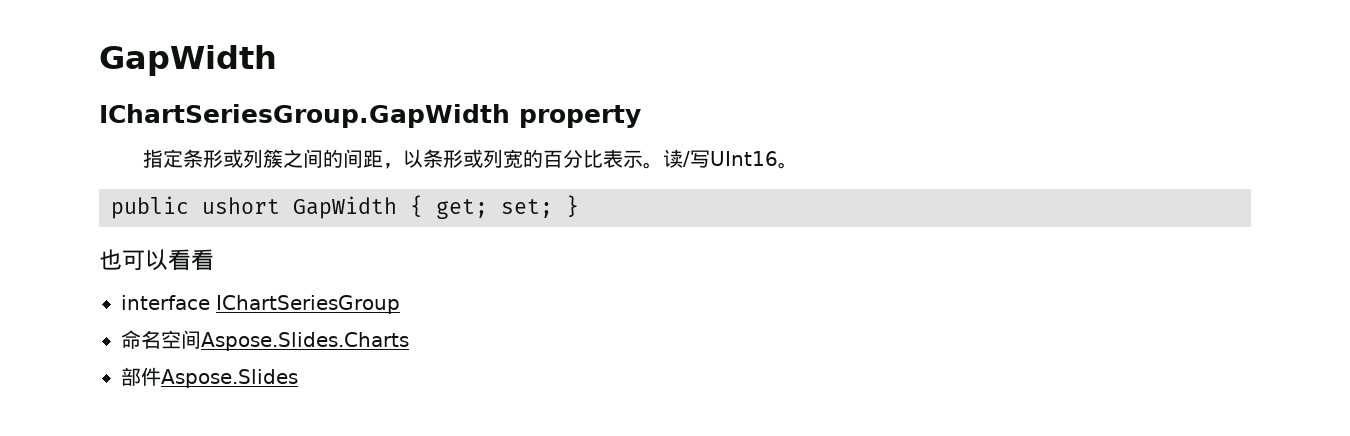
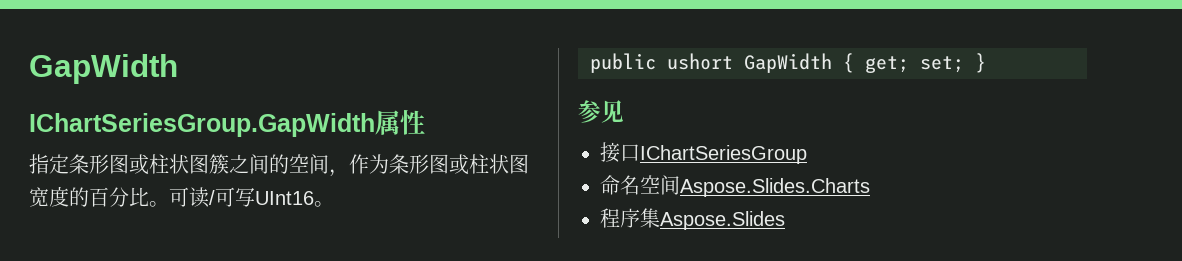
[519,105,641,128] property -> [375,109,425,135] 属性
[222,149,690,169] 或列簇之间的间距，以条形或列宽的百分比表示。读/ -> [109,154,529,177] [29,186,235,208] 图或柱状图簇之间的空间，作为条形图或柱状图宽度的百分比。可读/可
[99,249,214,271] [121,295,210,310] 也可以看看 // interface -> [578,100,624,123] [600,142,640,163] 参见 // 接口
[121,367,161,386] 部件 -> [600,208,660,228] 程序集

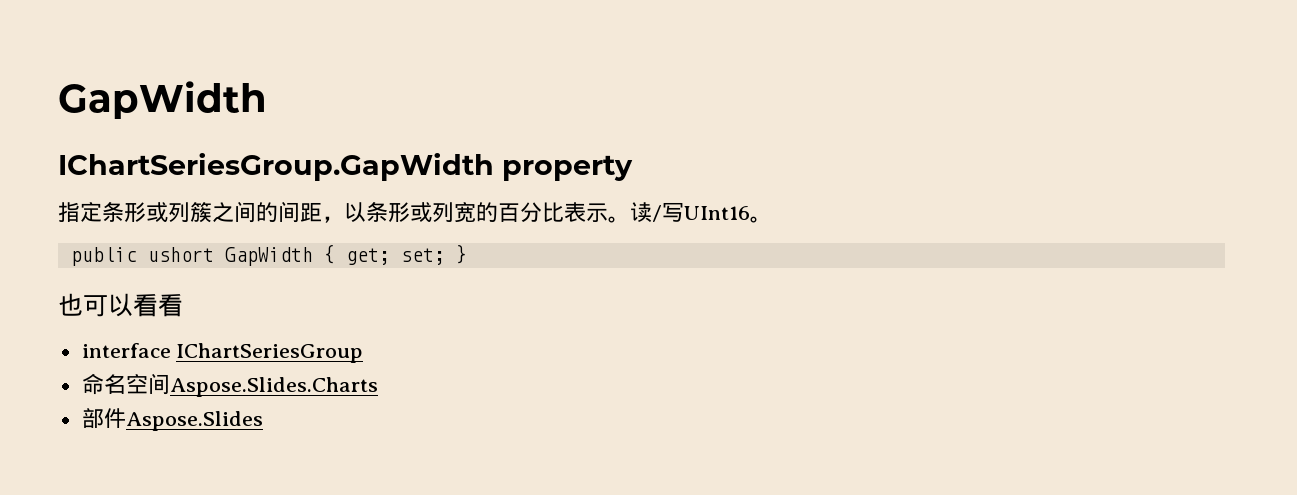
[375,109,425,135] 属性 -> [502,155,633,181] property
[109,154,529,177] [29,186,235,208] 图或柱状图簇之间的空间，作为条形图或柱状图宽度的百分比。可读/可 -> [146,201,662,223] 或列簇之间的间距，以条形或列宽的百分比表示。读/
[578,100,624,123] [600,142,640,163] 参见 // 接口 -> [58,293,183,317] [81,343,171,358] 也可以看看 // interface
[600,208,660,228] 程序集 -> [81,408,126,428] 部件

